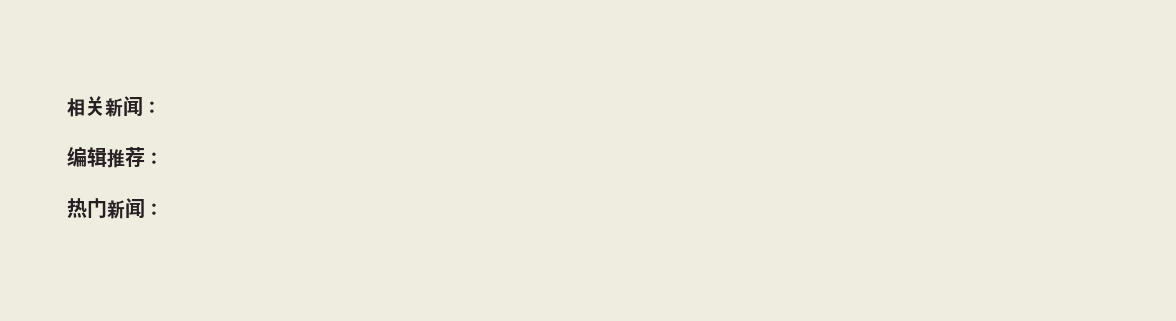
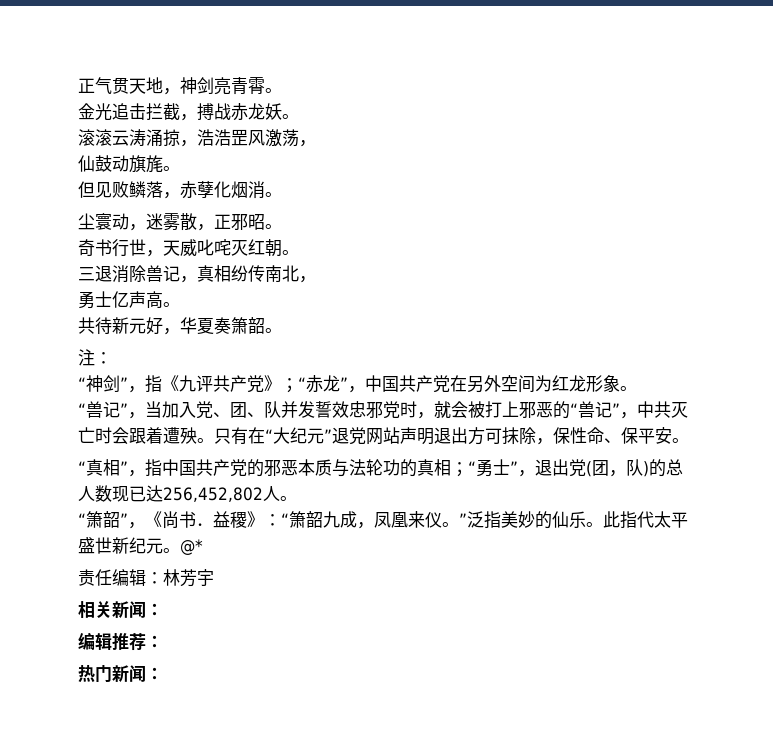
(67, 107) none -> [78,77,282,95] [78,103,299,121] [78,129,316,147] [78,155,180,173] [78,181,282,199] [78,213,282,231] [78,239,299,257] [78,265,316,283] [78,291,180,309] [78,317,282,335] [78,349,112,366] [78,375,637,393] [78,401,688,419] [78,427,689,445] [78,459,683,477] [78,485,297,502] [78,511,688,529] [78,537,203,555] [78,569,214,587] 正气贯天地，神剑亮青霄。 // 金光追击拦截，搏战赤龙妖。 // 滚滚云涛涌掠，浩浩罡风激荡， // 仙鼓动旗旄。 // 但见败鳞落，赤孽化烟消。 // 尘寰动，迷雾散，正邪昭。 // 奇书行世，天威叱咤灭红朝。 // 三退消除兽记，真相纷传南北， // 勇士亿声高。 // 共待新元好，华夏奏箫韶。 // 注： // “神剑”，指《九评共产党》；“赤龙”，中国共产党在另外空间为红龙形象。 // “兽记”，当加入党、团、队并发誓效忠邪党时，就会被打上邪恶的“兽记”，中共灭亡时会跟着遭殃。只有在“大纪元”退党网站声明退出方可抹除，保性命、保平安。 // “真相”，指中国共产党的邪恶本质与法轮功的真相；“勇士”，退出党(团，队)的总人数现已达256,452,802人。 // “箫韶”，《尚书．益稷》：“箫韶九成，凤凰来仪。”泛指美妙的仙乐。此指代太平盛世新纪元。@* // 责任编辑：林芳宇 //

